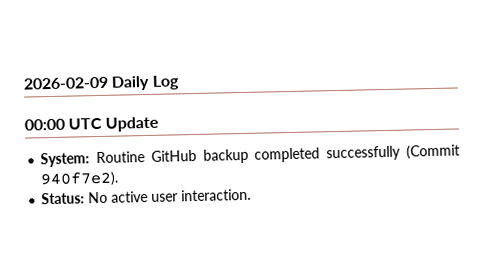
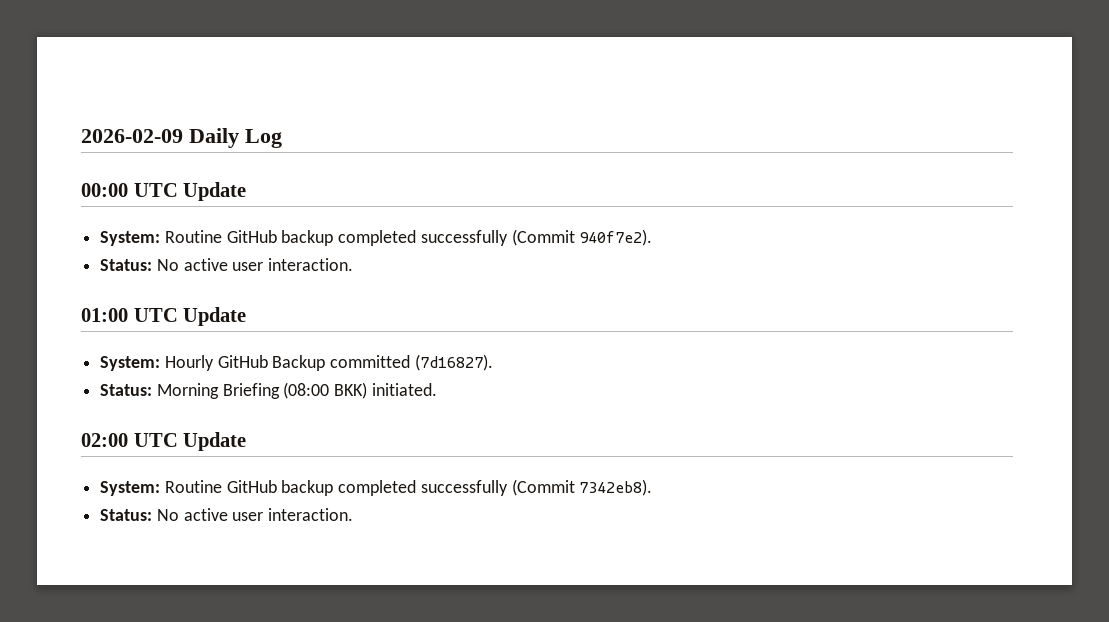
(252, 195) none -> [81,307,247,326] [100,354,493,371] [100,382,437,399] [81,432,247,451] [100,479,653,496] [100,508,354,521] // 01:00 UTC Update // System: Hourly GitHub Backup committed (7d16827). // Status: Morning Briefing (08:00 BKK) initiated. // 02:00 UTC Update // System: Routine GitHub backup completed successfully (Commit 7342eb8). // Status: No active user interaction.

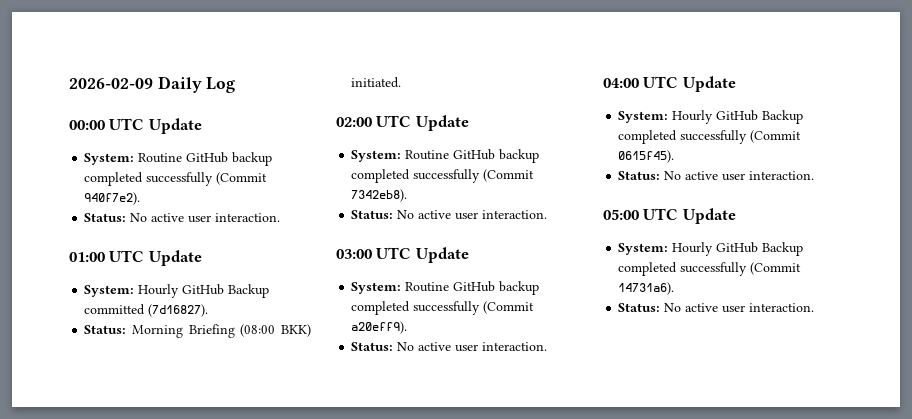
(354, 514) none -> [336,247,469,263] [351,281,540,295] [351,301,535,315] [351,321,408,334] [351,342,548,352] [603,76,736,92] [618,110,804,124] [618,130,802,144] [618,150,675,163] [618,171,815,181] [603,208,736,224] [618,242,804,256] [618,262,802,276] [618,282,675,295] [618,303,815,313] // 03:00 UTC Update // System: Routine GitHub backup completed successfully (Commit a20eff9). // Status: No active user interaction. // 04:00 UTC Update // System: Hourly GitHub Backup completed successfully (Commit 0615f45). // Status: No active user interaction. // 05:00 UTC Update // System: Hourly GitHub Backup completed successfully (Commit 14731a6). // Status: No active user interaction.

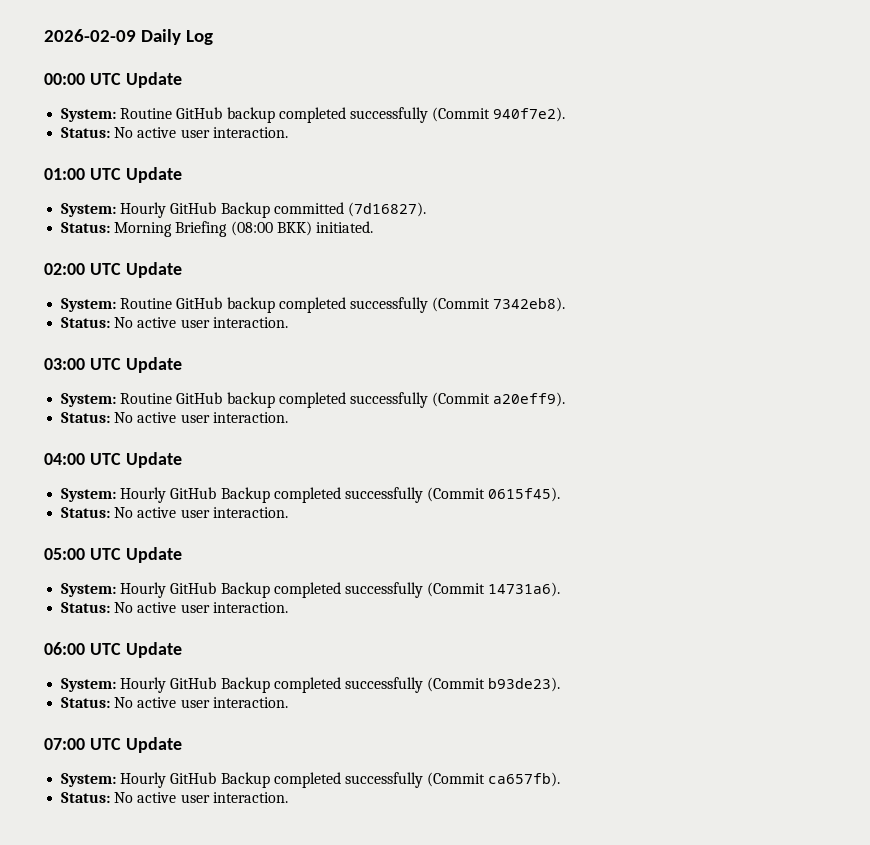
(815, 307) none -> [44,642,182,658] [61,677,561,693] [61,697,288,708] [44,737,182,753] [61,772,561,788] [61,792,288,803] // 06:00 UTC Update // System: Hourly GitHub Backup completed successfully (Commit b93de23). // Status: No active user interaction. // 07:00 UTC Update // System: Hourly GitHub Backup completed successfully (Commit ca657fb). // Status: No active user interaction.

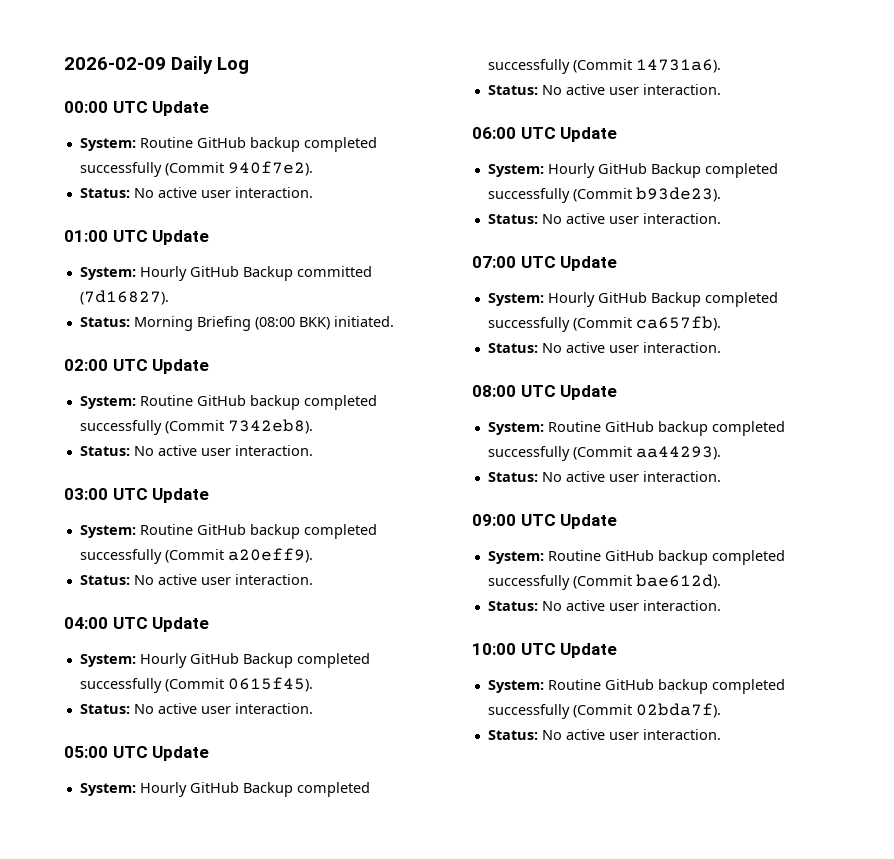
(288, 797) none -> [472,385,618,400] [487,421,785,436] [487,446,721,461] [487,471,721,482] [472,514,618,529] [487,550,785,565] [487,574,721,590] [487,600,721,611] [472,643,618,658] [487,679,785,694] [487,703,721,719] [487,729,721,740] // 08:00 UTC Update // System: Routine GitHub backup completed successfully (Commit aa44293). // Status: No active user interaction. // 09:00 UTC Update // System: Routine GitHub backup completed successfully (Commit bae612d). // Status: No active user interaction. // 10:00 UTC Update // System: Routine GitHub backup completed successfully (Commit 02bda7f). // Status: No active user interaction.

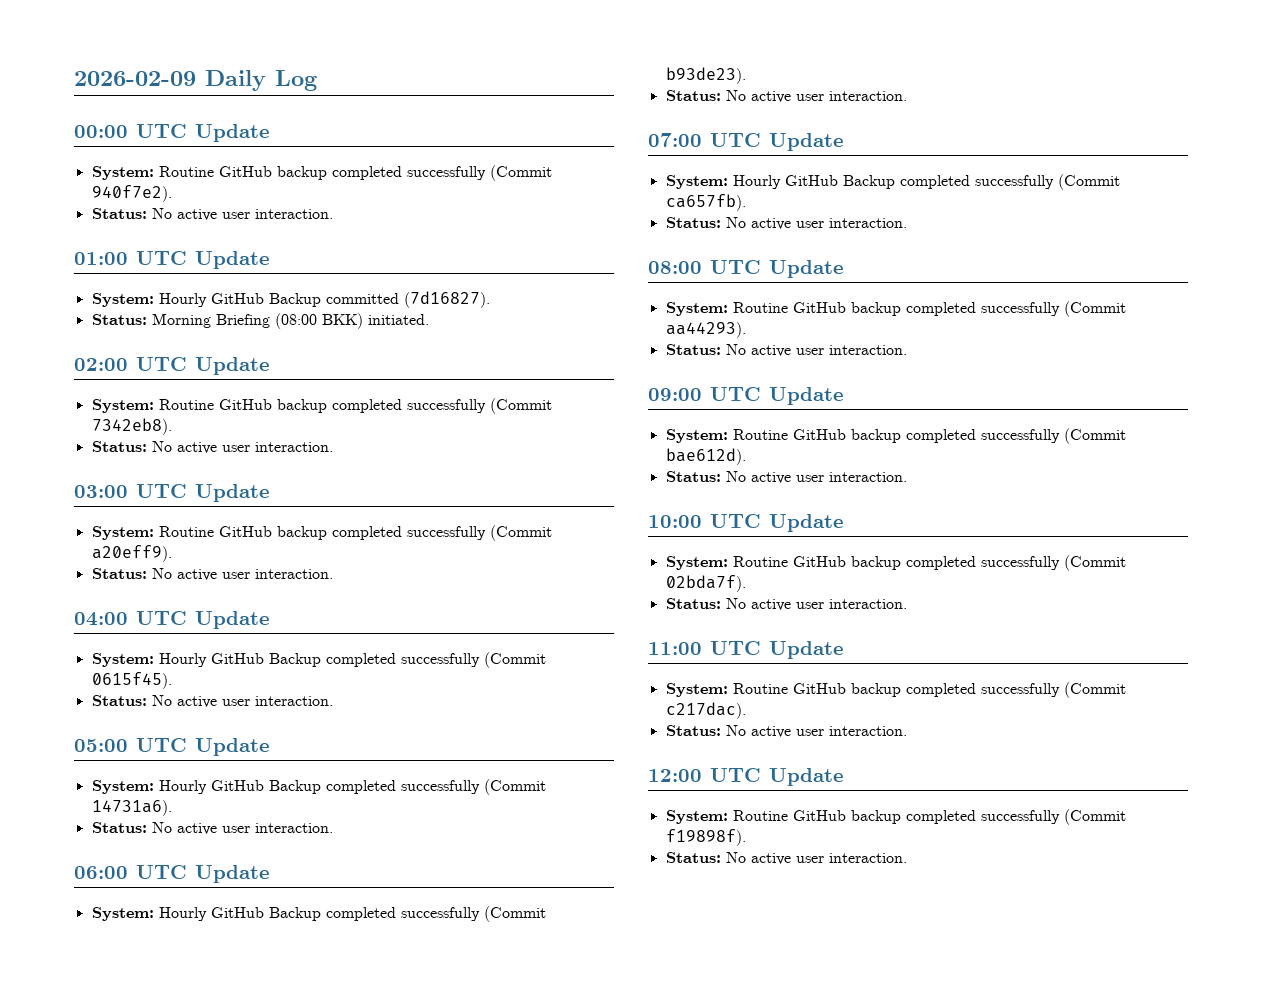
(721, 734) none -> [648,641,844,659] [665,682,1126,698] [665,702,746,719] [665,725,907,738] [648,768,844,786] [665,809,1126,825] [665,829,746,846] [665,852,907,865] // 11:00 UTC Update // System: Routine GitHub backup completed successfully (Commit c217dac). // Status: No active user interaction. // 12:00 UTC Update // System: Routine GitHub backup completed successfully (Commit f19898f). // Status: No active user interaction.

